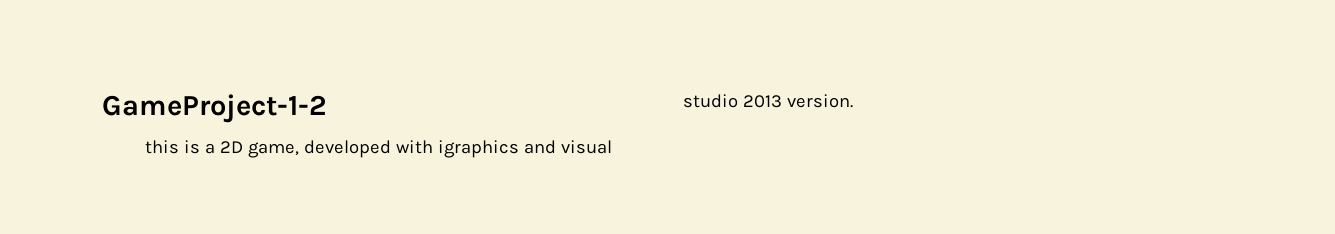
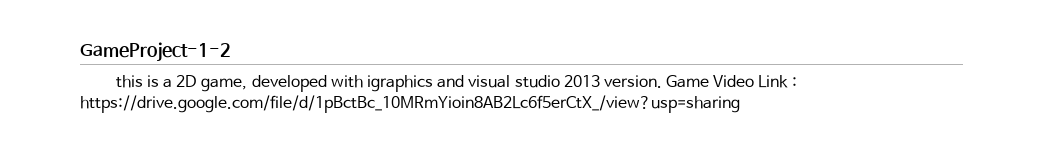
(853, 101) none -> [666,75,797,88] [80,95,740,113] Game Video Link : https://drive.google.com/file/d/1pBctBc_10MRmYioin8AB2Lc6f5erCtX_/view?usp=sharing

